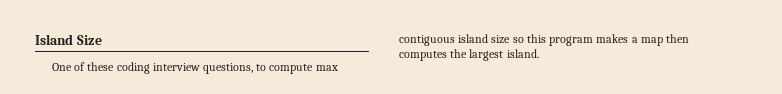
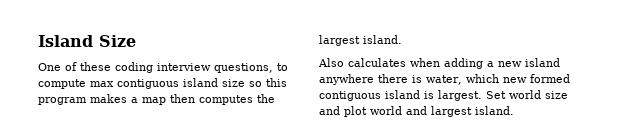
(539, 53) none -> [318,58,560,69] [319,74,570,85] [319,90,568,101] [319,106,514,117] // Also calculates when adding a new island anywhere there is water, which new formed contiguous island is largest. Set world size and plot world and largest island.

